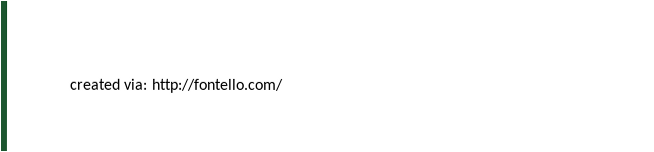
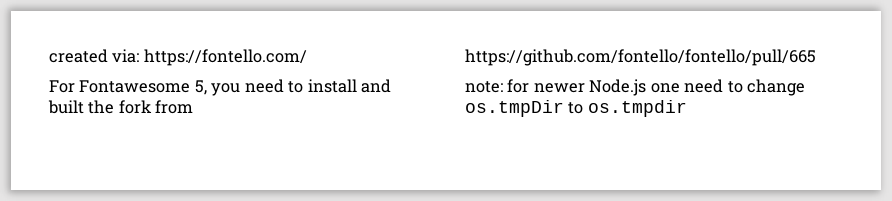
[150,78,283,93] http://fontello.com/ -> [143,49,307,66] [49,79,392,96] [48,100,194,114] [465,49,816,66] [465,79,806,96] [465,100,687,117] https://fontello.com/ // For Fontawesome 5, you need to install and built the fork from https://github.com/fontello/fontello/pull/665 // note: for newer Node.js one need to change os.tmpDir to os.tmpdir

